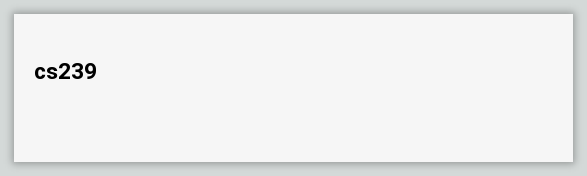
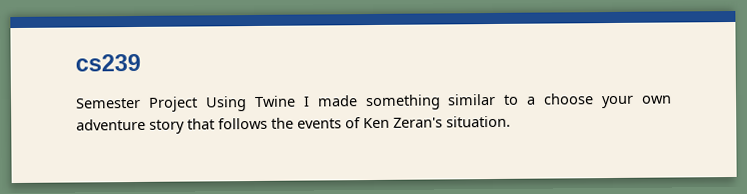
(97, 71) none -> [76,93,672,112] [76,115,511,134] // Semester Project Using Twine I made something similar to a choose your own adventure story that follows the events of Ken Zeran's situation.

